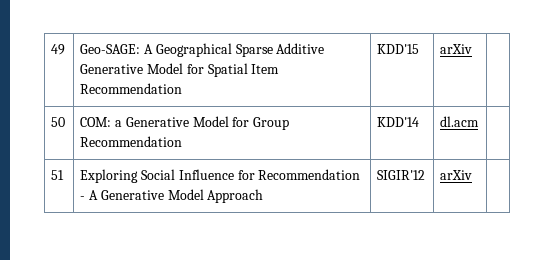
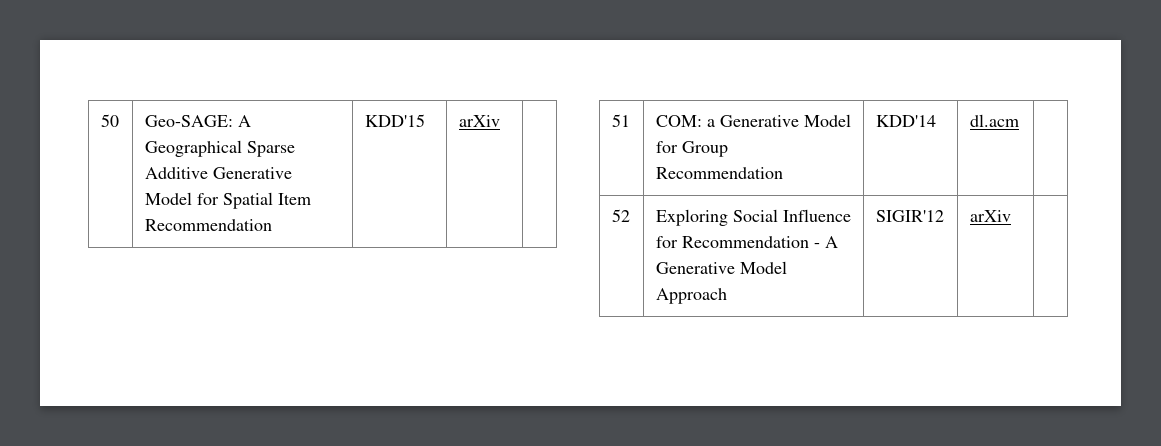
[51,44,66,55] 49 -> [100,114,119,127] 50
[51,117,66,127] 50 -> [611,114,630,127] 51
[51,170,65,180] 51 -> [611,209,630,222] 52

